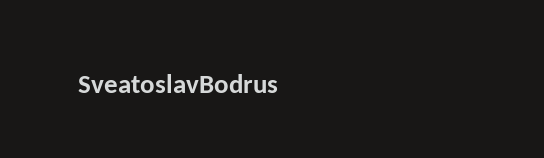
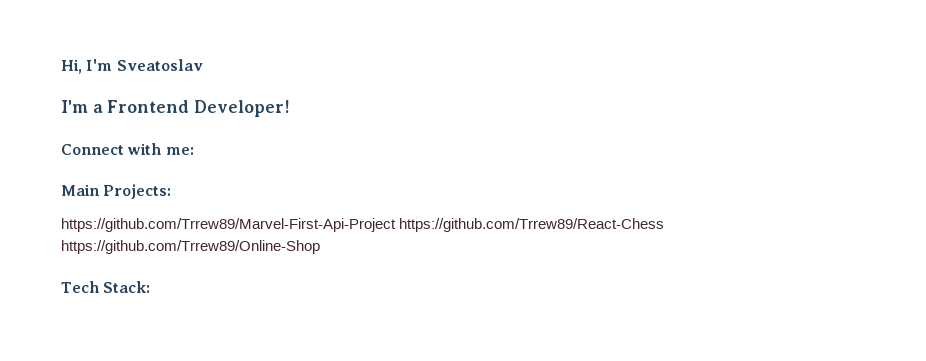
[78,74,278,93] SveatoslavBodrus -> [61,59,203,74] [61,100,291,117] [61,143,194,155] [61,184,172,199] [61,218,665,232] [61,240,320,254] [61,281,151,293] Hi, I'm Sveatoslav // I'm a Frontend Developer! // Connect with me: // Main Projects: // https://github.com/Trrew89/Marvel-First-Api-Project https://github.com/Trrew89/React-Chess https://github.com/Trrew89/Online-Shop // Tech Stack:

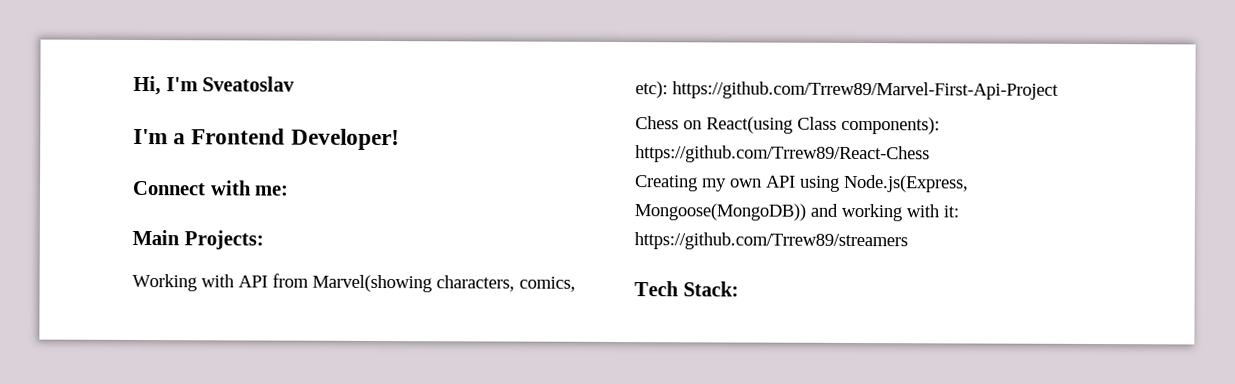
[61,218,665,232] [61,240,320,254] https://github.com/Trrew89/Marvel-First-Api-Project https://github.com/Trrew89/React-Chess https://github.com/Trrew89/Online-Shop -> [132,273,576,293] [635,81,1059,100] [635,116,940,135] [635,145,930,164] [635,174,969,193] [634,203,959,222] [634,232,908,251] Working with API from Marvel(showing characters, comics, etc): https://github.com/Trrew89/Marvel-First-Api-Project // Chess on React(using Class components): https://github.com/Trrew89/React-Chess // Creating my own API using Node.js(Express, Mongoose(MongoDB)) and working with it: https://github.com/Trrew89/streamers

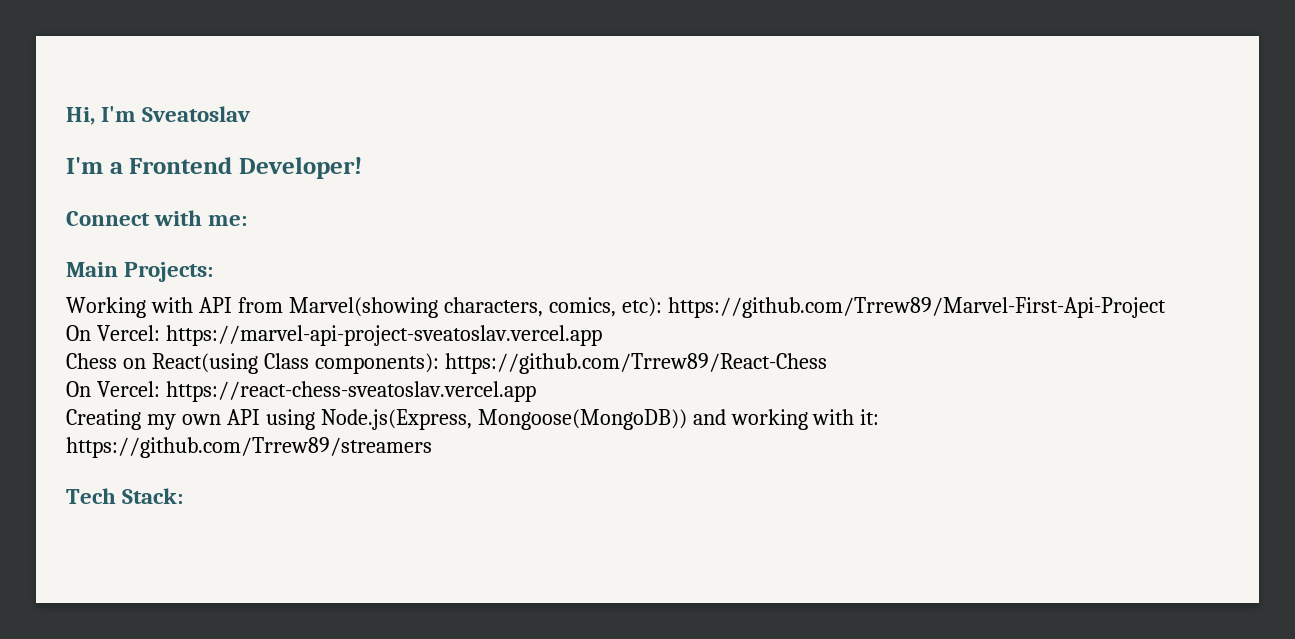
(1059, 90) none -> [66,325,602,346] // On Vercel: https://marvel-api-project-sveatoslav.vercel.app
(930, 154) none -> [66,381,536,402] // On Vercel: https://react-chess-sveatoslav.vercel.app

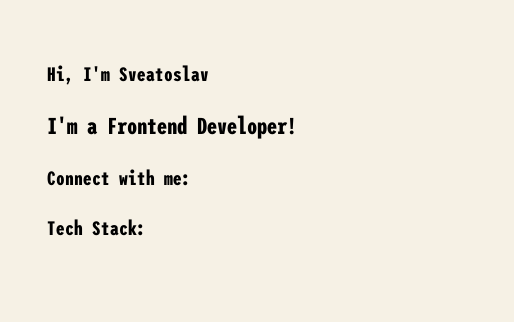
[66,262,214,282] [66,297,1166,318] [66,325,602,346] [66,353,827,374] [66,381,536,402] [66,409,880,430] [66,437,432,458] // Main Projects: // Working with API from Marvel(showing characters, comics, etc): https://github.com/Trrew89/Marvel-First-Api-Project // On Vercel: https://marvel-api-project-sveatoslav.vercel.app // Chess on React(using Class components): https://github.com/Trrew89/React-Chess // On Vercel: https://react-chess-sveatoslav.vercel.app // Creating my own API using Node.js(Express, Mongoose(MongoDB)) and working with it: https://github.com/Trrew89/streamers -> (191, 180) none

